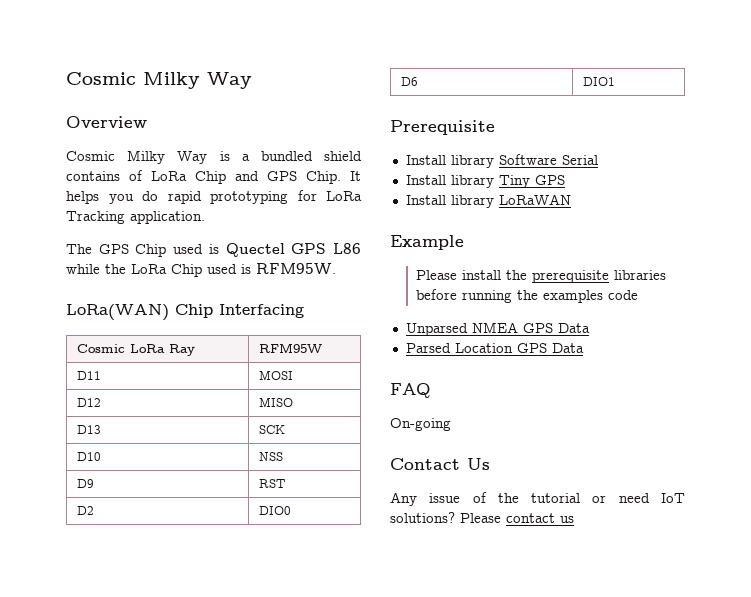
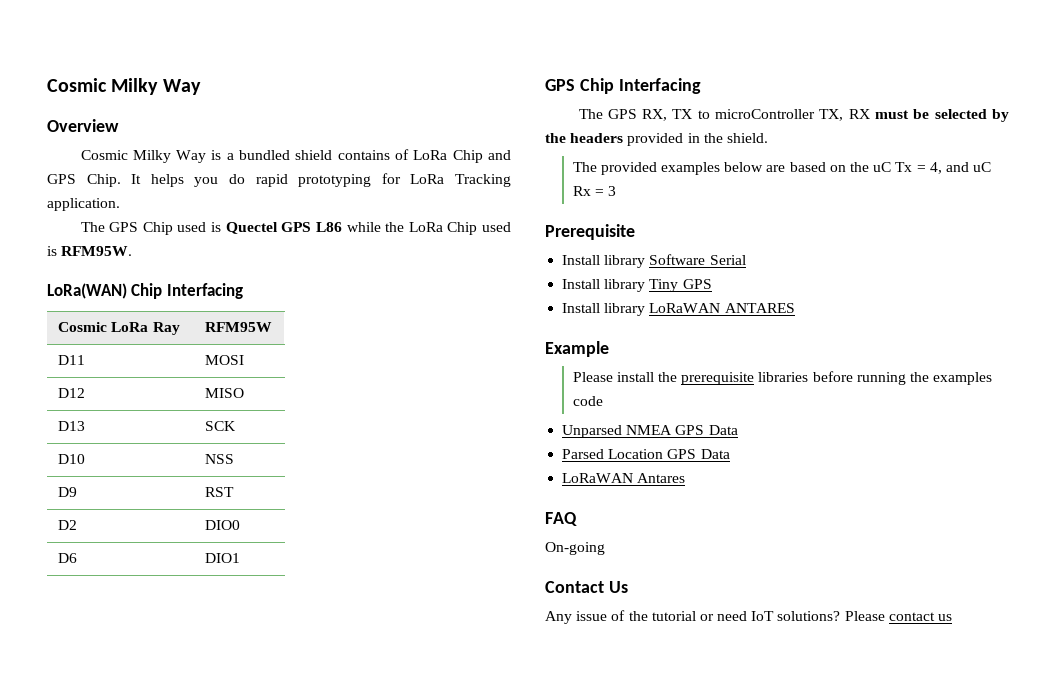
(615, 81) none -> [545,78,701,94] [578,109,1009,122] [545,133,768,146] [572,162,992,175] [572,186,617,196] // GPS Chip Interfacing // The GPS RX, TX to microController TX, RX must be selected by the headers provided in the shield. // The provided examples below are based on the uC Tx = 4, and uC Rx = 3
(571, 199) none -> [724,303,795,313] ANTARES
(584, 348) none -> [562,473,686,483] // LoRaWAN Antares

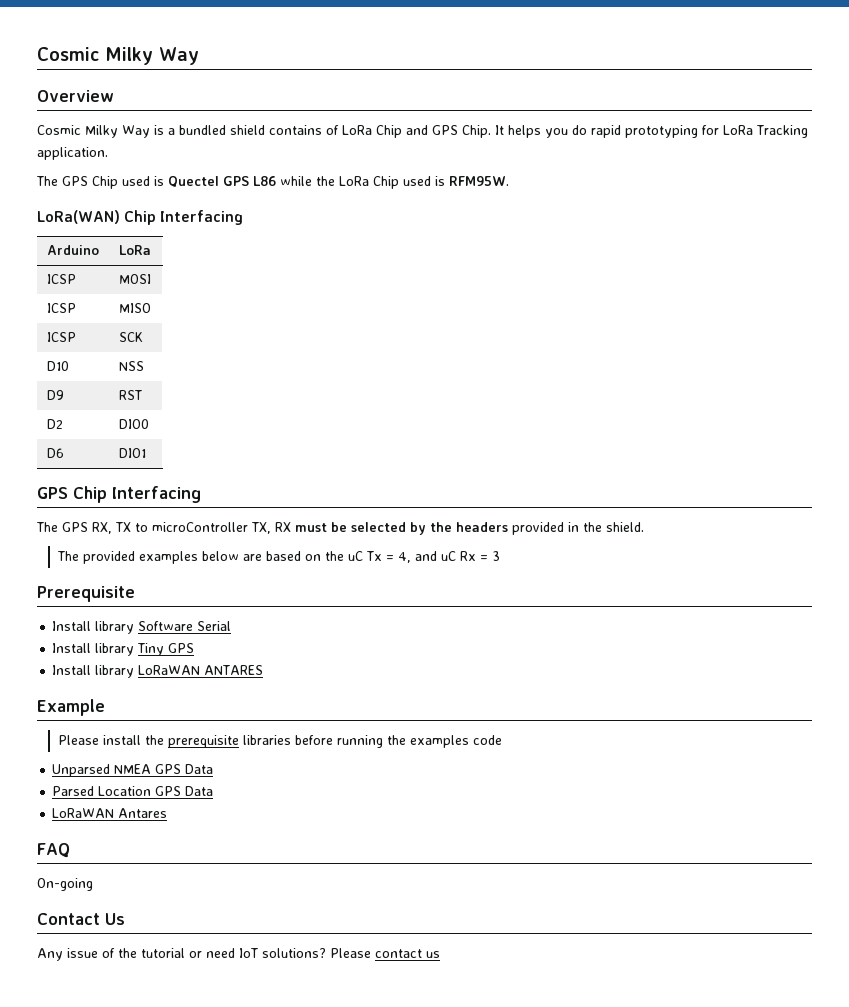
[58,322,180,335] [205,322,273,332] [58,355,86,365] Cosmic LoRa Ray | RFM95W // D11 -> [46,245,99,255] [118,245,151,255] [46,274,76,284] Arduino | LoRa // ICSP
[58,388,86,398] D12 -> [46,303,76,313] ICSP
[58,421,86,431] D13 -> [46,332,76,342] ICSP

